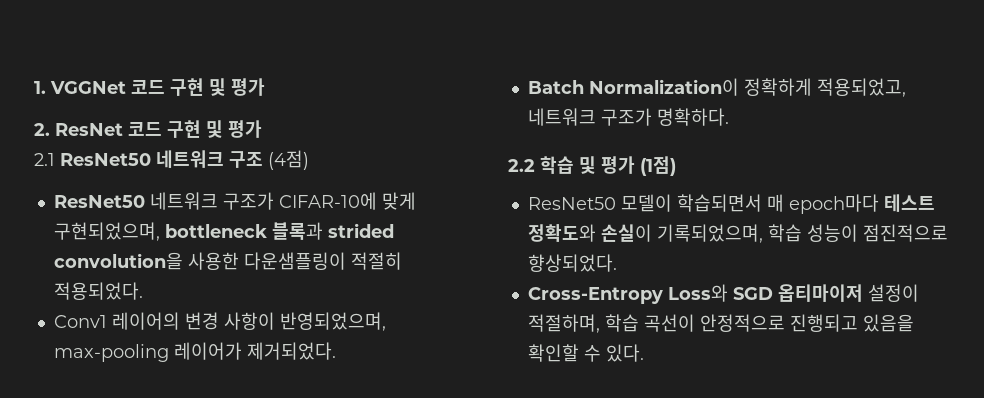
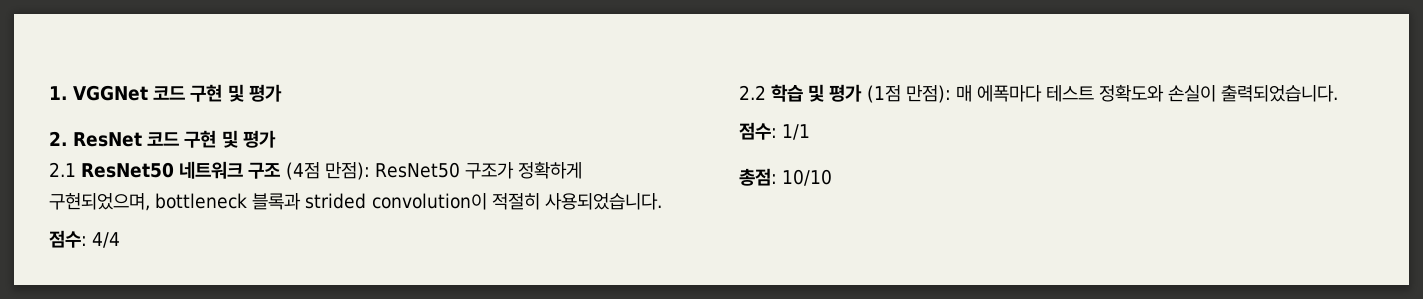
[268,150,309,170] [53,192,416,210] [53,222,394,241] [53,252,402,270] [53,282,143,300] [53,312,386,331] [53,342,336,362] [527,78,906,97] [527,108,729,126] [508,156,676,176] [527,194,935,214] [527,224,948,243] [527,254,617,272] [527,284,919,304] [527,314,914,333] [527,344,644,362] (4점) // ResNet50 네트워크 구조가 CIFAR-10에 맞게 구현되었으며, bottleneck 블록과 strided convolution을 사용한 다운샘플링이 적절히 적용되었다. // Conv1 레이어의 변경 사항이 반영되었으며, max-pooling 레이어가 제거되었다. // Batch Normalization이 정확하게 적용되었고, 네트워크 구조가 명확하다. // 2.2 학습 및 평가 (1점) // ResNet50 모델이 학습되면서 매 epoch마다 테스트 정확도와 손실이 기록되었으며, 학습 성능이 점진적으로 향상되었다. // Cross-Entropy Loss와 SGD 옵티마이저 설정이 적절하며, 학습 곡선이 안정적으로 진행되고 있음을 확인할 수 있다. -> [285,161,583,180] [49,193,662,211] [49,230,121,248] [739,84,1339,103] [739,122,811,140] [739,168,833,186] (4점 만점): ResNet50 구조가 정확하게 구현되었으며, bottleneck 블록과 strided convolution이 적절히 사용되었습니다. // 점수: 4/4 // 2.2 학습 및 평가 (1점 만점): 매 에폭마다 테스트 정확도와 손실이 출력되었습니다. // 점수: 1/1 // 총점: 10/10

